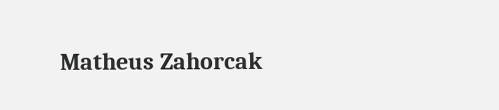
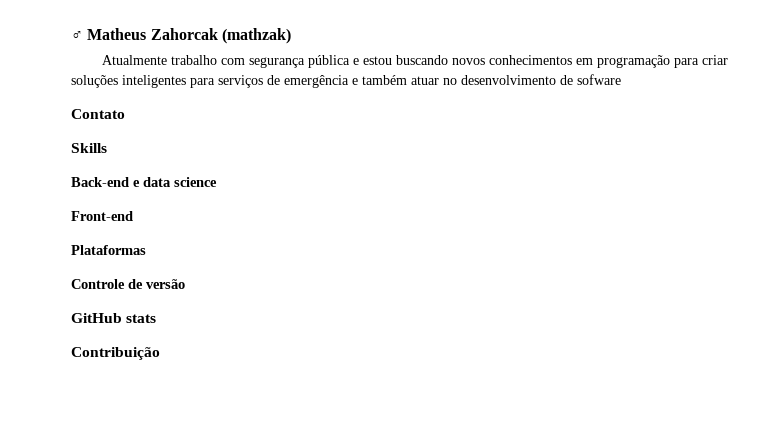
(59, 61) none -> [71,31,83,40] ♂
(265, 60) none -> [221,28,291,44] [101,55,728,68] [71,74,621,88] [71,109,125,119] [71,143,107,153] [71,177,217,187] [71,211,133,221] [71,245,146,255] [71,279,185,289] [71,313,157,323] [71,347,160,360] (mathzak) // Atualmente trabalho com segurança pública e estou buscando novos conhecimentos em programação para criar soluções inteligentes para serviços de emergência e também atuar no desenvolvimento de sofware // Contato // Skills // Back-end e data science // Front-end // Plataformas // Controle de versão // GitHub stats // Contribuição

